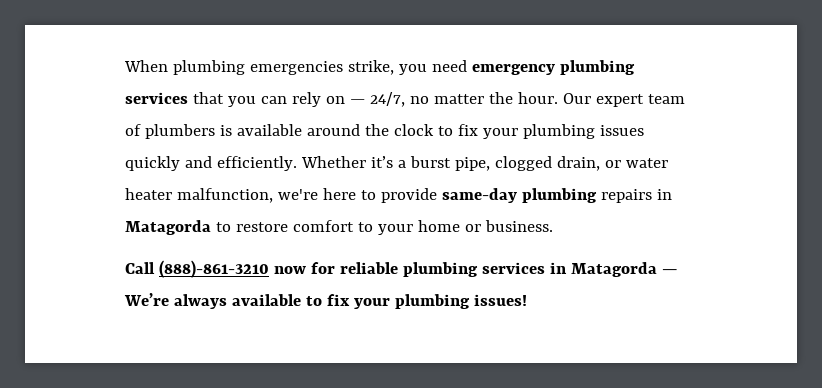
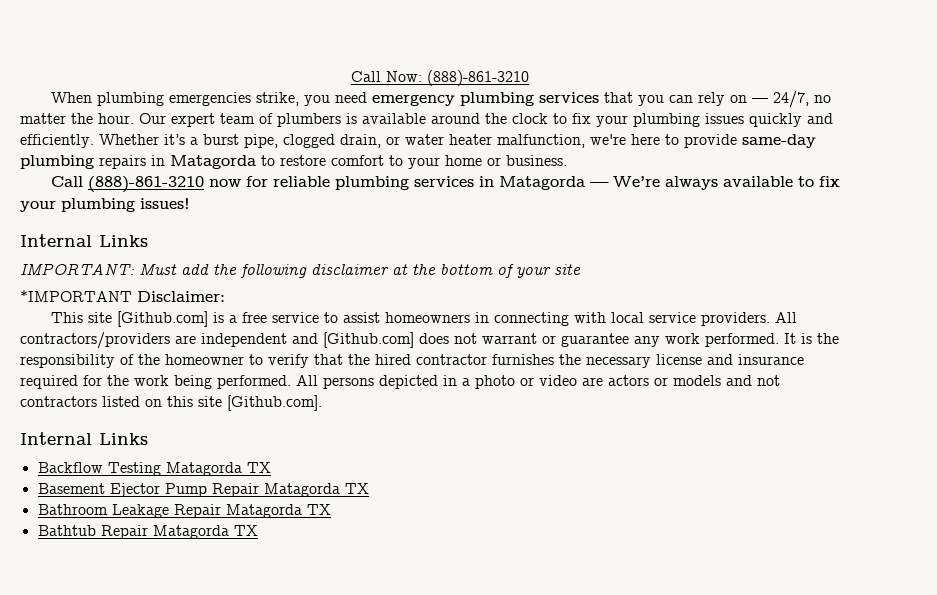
(124, 66) none -> [351,70,529,86] Call Now: (888)-861-3210 //
(527, 300) none -> [20,234,148,247] [20,263,581,278] [20,290,225,302] [50,311,797,327] [20,332,839,349] [20,354,804,368] [20,375,780,389] [20,395,322,411] [20,432,148,445] [37,462,271,476] [37,483,369,497] [37,504,331,518] [37,525,258,539] // Internal Links // IMPORTANT: Must add the following disclaimer at the bottom of your site // *IMPORTANT Disclaimer: // This site [Github.com] is a free service to assist homeowners in connecting with local service providers. All contractors/providers are independent and [Github.com] does not warrant or guarantee any work performed. It is the responsibility of the homeowner to verify that the hired contractor furnishes the necessary license and insurance required for the work being performed. All persons depicted in a photo or video are actors or models and not contractors listed on this site [Github.com]. // Internal Links // Backflow Testing Matagorda TX // Basement Ejector Pump Repair Matagorda TX // Bathroom Leakage Repair Matagorda TX // Bathtub Repair Matagorda TX

